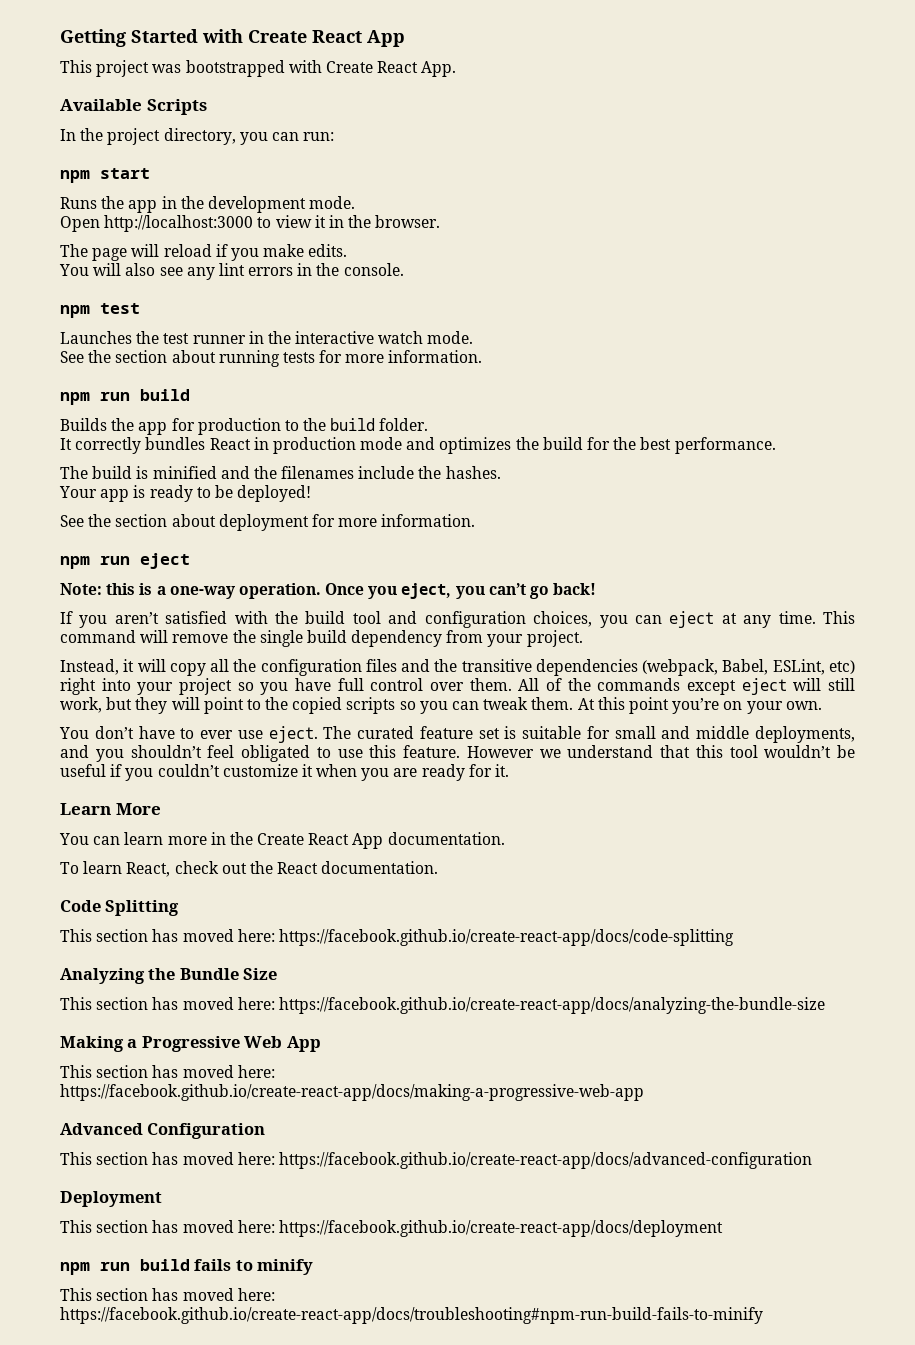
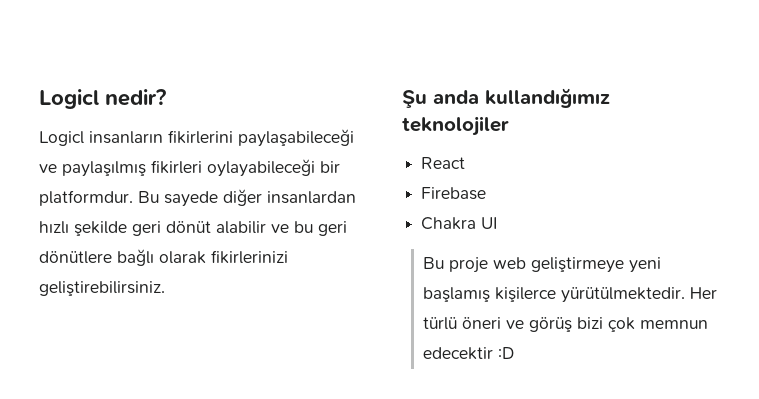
[60,29,405,47] [60,60,457,77] [60,99,207,115] [60,128,335,145] [60,168,150,183] [60,196,356,213] [60,215,441,232] [60,244,348,261] [59,263,404,280] [60,303,140,318] [60,331,474,344] [60,350,483,367] [60,389,190,405] [60,418,429,435] [60,437,776,454] [60,466,501,479] [59,485,312,502] [60,514,476,531] [60,553,190,569] [60,583,597,599] [60,611,855,628] [60,630,583,647] [60,659,855,676] [60,678,855,695] [60,697,822,714] [59,726,855,743] [60,745,855,762] [60,764,510,781] [60,803,161,815] [59,832,505,849] [60,861,439,877] [60,900,180,916] [60,929,734,946] [60,968,278,984] [60,997,825,1014] [60,1036,321,1052] [60,1065,275,1078] [60,1084,644,1101] [60,1123,266,1139] [60,1152,812,1169] [60,1191,162,1207] [60,1220,723,1237] [60,1259,314,1275] [60,1288,275,1301] [60,1307,763,1324] Getting Started with Create React App // This project was bootstrapped with Create React App. // Available Scripts // In the project directory, you can run: // npm start // Runs the app in the development mode. // Open http://localhost:3000 to view it in the browser. // The page will reload if you make edits. // You will also see any lint errors in the console. // npm test // Launches the test runner in the interactive watch mode. // See the section about running tests for more information. // npm run build // Builds the app for production to the build folder. // It correctly bundles React in production mode and optimizes the build for the best performance. // The build is minified and the filenames include the hashes. // Your app is ready to be deployed! // See the section about deployment for more information. // npm run eject // Note: this is a one-way operation. Once you eject, you can’t go back! // If you aren’t satisfied with the build tool and configuration choices, you can eject at any time. This command will remove the single build dependency from your project. // Instead, it will copy all the configuration files and the transitive dependencies (webpack, Babel, ESLint, etc) right into your project so you have full control over them. All of the commands except eject will still work, but they will point to the copied scripts so you can tweak them. At this point you’re on your own. // You don’t have to ever use eject. The curated feature set is suitable for small and middle deployments, and you shouldn’t feel obligated to use this feature. However we understand that this tool wouldn’t be useful if you couldn’t customize it when you are ready for it. // Learn More // You can learn more in the Create React App documentation. // To learn React, check out the React documentation. // Code Splitting // This section has moved here: https://facebook.github.io/create-react-app/docs/code-splitting // Analyzing the Bundle Size // This section has moved here: https://facebook.github.io/create-react-app/docs/analyzing-the-bundle-size // Making a Progressive Web App // This section has moved here: https://facebook.github.io/create-react-app/docs/making-a-progressive-web-app // Advanced Configuration // This section has moved here: https://facebook.github.io/create-react-app/docs/advanced-configuration // Deployment // This section has moved here: https://facebook.github.io/create-react-app/docs/deployment // npm run build fails to minify // This section has moved here: https://facebook.github.io/create-react-app/docs/troubleshooting#npm-run-build-fails-to-minify -> [39,89,166,109] [39,129,354,147] [39,159,340,177] [39,189,356,207] [39,221,347,236] [39,249,288,266] [39,281,165,296] [402,88,610,108] [402,116,509,136] [421,157,466,169] [421,187,487,200] [421,217,499,230] [423,257,662,273] [423,287,718,303] [423,317,709,332] [423,347,515,360] Logicl nedir? // Logicl insanların fikirlerini paylaşabileceği ve paylaşılmış fikirleri oylayabileceği bir platformdur. Bu sayede diğer insanlardan hızlı şekilde geri dönüt alabilir ve bu geri dönütlere bağlı olarak fikirlerinizi geliştirebilirsiniz. // Şu anda kullandığımız teknolojiler // React // Firebase // Chakra UI // Bu proje web geliştirmeye yeni başlamış kişilerce yürütülmektedir. Her türlü öneri ve görüş bizi çok memnun edecektir :D

